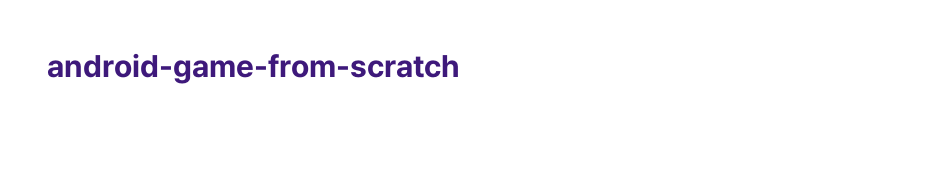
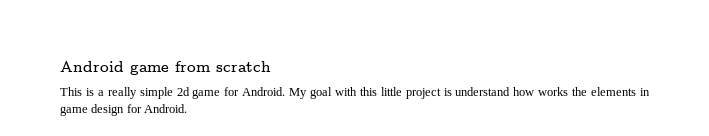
[47,53,460,84] android-game-from-scratch -> [60,61,271,75] [60,87,651,99] [60,104,188,116] Android game from scratch // This is a really simple 2d game for Android. My goal with this little project is understand how works the elements in game design for Android.

